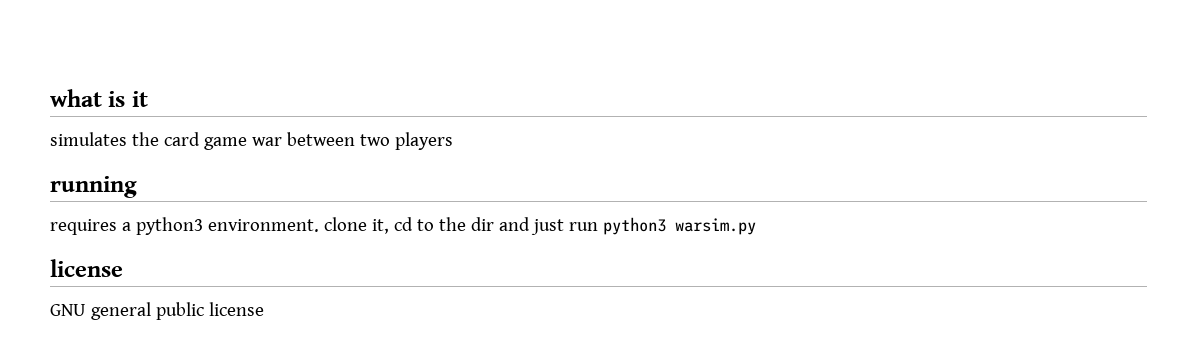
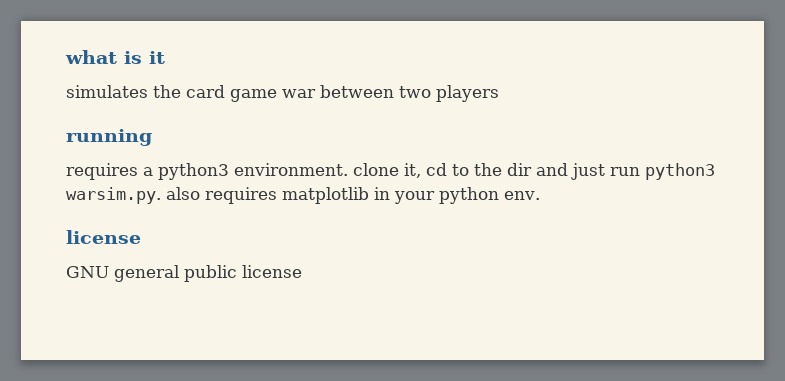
[674,218,756,235] warsim.py -> [66,187,540,204] warsim.py. also requires matplotlib in your python env.

